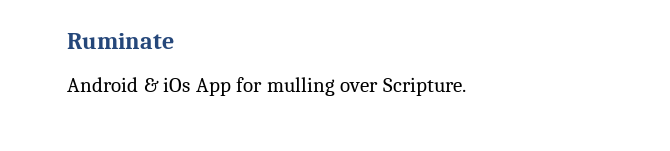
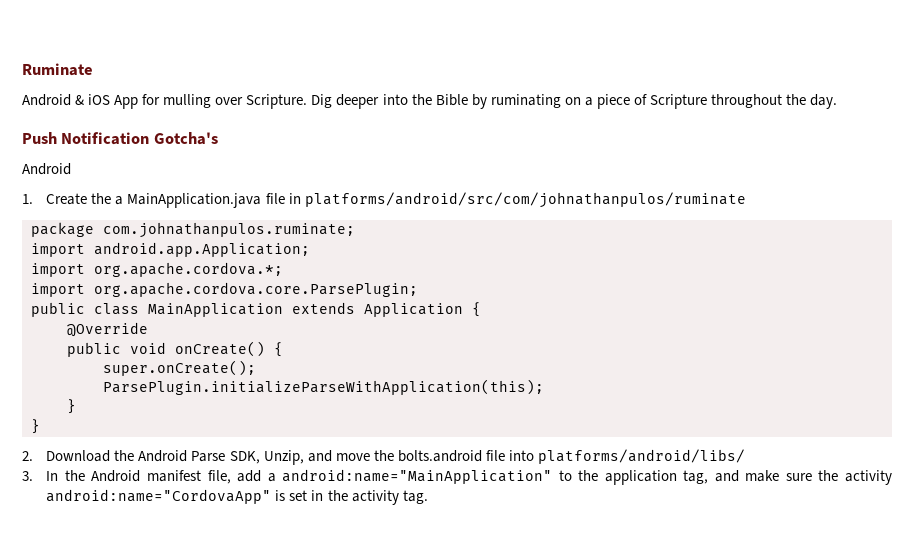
[163,77,191,92] iOs -> [88,94,111,105] iOS
(466, 86) none -> [311,94,838,109] [22,132,218,145] [22,163,71,175] [22,192,746,208] [31,222,355,238] [31,242,310,257] [31,262,283,277] [31,282,418,297] [31,302,481,317] [67,322,148,337] [67,341,283,357] [103,360,256,376] [103,379,544,395] [67,399,76,414] [31,419,40,434] [22,449,745,465] [22,469,892,485] [46,489,428,505] Dig deeper into the Bible by ruminating on a piece of Scripture throughout the day. // Push Notification Gotcha's // Android // 1. Create the a MainApplication.java file in platforms/android/src/com/johnathanpulos/ruminate // package com.johnathanpulos.ruminate; // import android.app.Application; // import org.apache.cordova.*; // import org.apache.cordova.core.ParsePlugin; // public class MainApplication extends Application { // @Override // public void onCreate() { // super.onCreate(); // ParsePlugin.initializeParseWithApplication(this); // } // } // 2. Download the Android Parse SDK, Unzip, and move the bolts.android file into platforms/android/libs/ // 3. In the Android manifest file, add a android:name="MainApplication" to the application tag, and make sure the activity android:name="CordovaApp" is set in the activity tag.

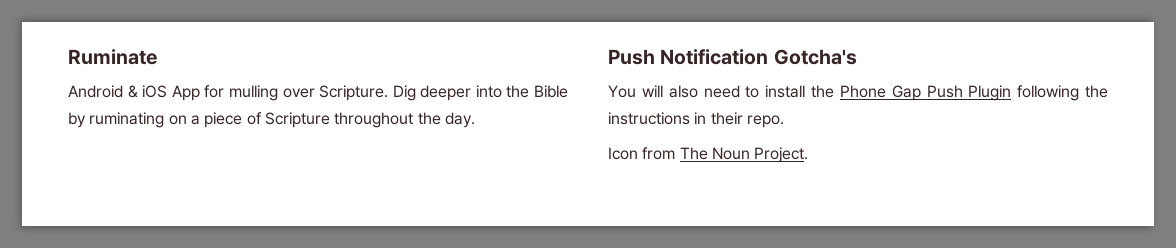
[22,163,71,175] [22,192,746,208] [31,222,355,238] [31,242,310,257] [31,262,283,277] [31,282,418,297] [31,302,481,317] [67,322,148,337] [67,341,283,357] [103,360,256,376] [103,379,544,395] [67,399,76,414] [31,419,40,434] [22,449,745,465] [22,469,892,485] [46,489,428,505] Android // 1. Create the a MainApplication.java file in platforms/android/src/com/johnathanpulos/ruminate // package com.johnathanpulos.ruminate; // import android.app.Application; // import org.apache.cordova.*; // import org.apache.cordova.core.ParsePlugin; // public class MainApplication extends Application { // @Override // public void onCreate() { // super.onCreate(); // ParsePlugin.initializeParseWithApplication(this); // } // } // 2. Download the Android Parse SDK, Unzip, and move the bolts.android file into platforms/android/libs/ // 3. In the Android manifest file, add a android:name="MainApplication" to the application tag, and make sure the activity android:name="CordovaApp" is set in the activity tag. -> [608,85,1108,101] [608,112,784,128] [608,147,809,163] You will also need to install the Phone Gap Push Plugin following the instructions in their repo. // Icon from The Noun Project.

